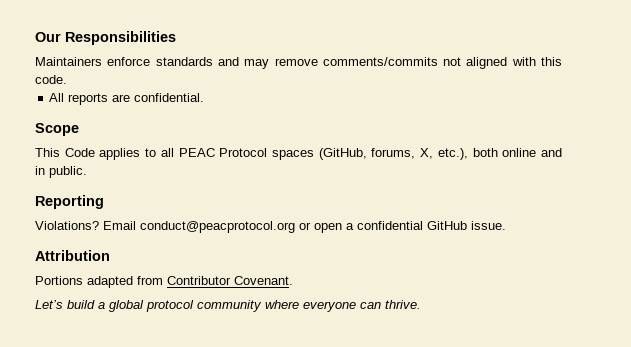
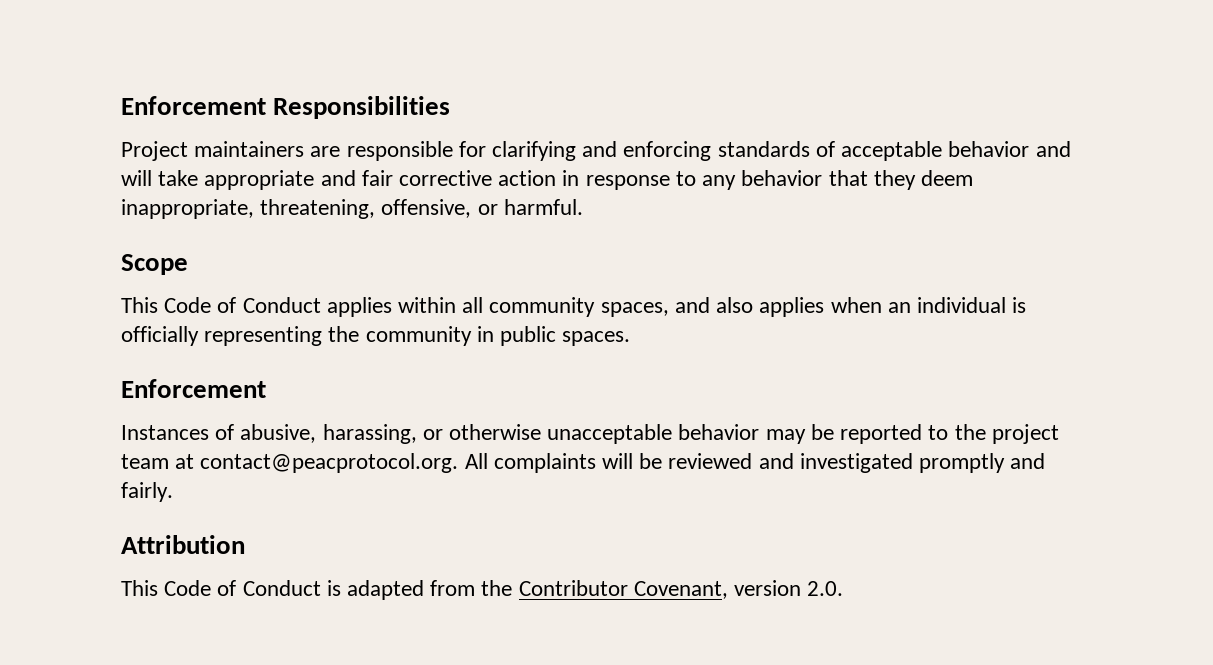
[35,32,61,42] Our -> [121,96,266,115] Enforcement
[35,57,562,69] [35,75,67,84] [49,93,205,105] [35,123,79,136] [35,148,562,160] [35,166,87,178] [35,195,104,209] [35,221,506,233] [35,250,110,261] [35,276,293,288] [35,300,421,312] Maintainers enforce standards and may remove comments/commits not aligned with this code. // All reports are confidential. // Scope // This Code applies to all PEAC Protocol spaces (GitHub, forums, X, etc.), both online and in public. // Reporting // Violations? Email conduct@peacprotocol.org or open a confidential GitHub issue. // Attribution // Portions adapted from Contributor Covenant. // Let’s build a global protocol community where everyone can thrive. -> [121,141,1071,161] [121,170,973,190] [121,199,583,219] [121,254,188,275] [121,297,1027,317] [121,326,631,346] [121,379,266,398] [121,424,1059,444] [121,453,1046,473] [121,482,173,502] [121,535,245,554] [121,580,844,600] Project maintainers are responsible for clarifying and enforcing standards of acceptable behavior and will take appropriate and fair corrective action in response to any behavior that they deem inappropriate, threatening, offensive, or harmful. // Scope // This Code of Conduct applies within all community spaces, and also applies when an individual is officially representing the community in public spaces. // Enforcement // Instances of abusive, harassing, or otherwise unacceptable behavior may be reported to the project team at contact@peacprotocol.org. All complaints will be reviewed and investigated promptly and fairly. // Attribution // This Code of Conduct is adapted from the Contributor Covenant, version 2.0.

